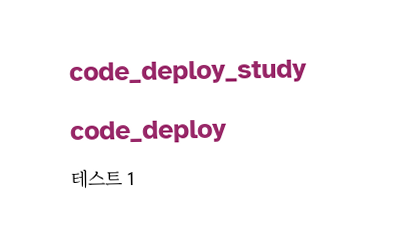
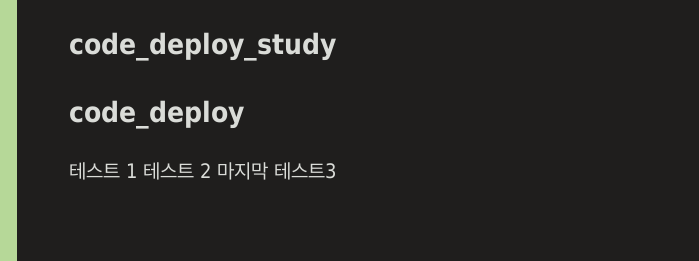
(136, 178) none -> [143,162,336,180] 테스트 2 마지막 테스트3

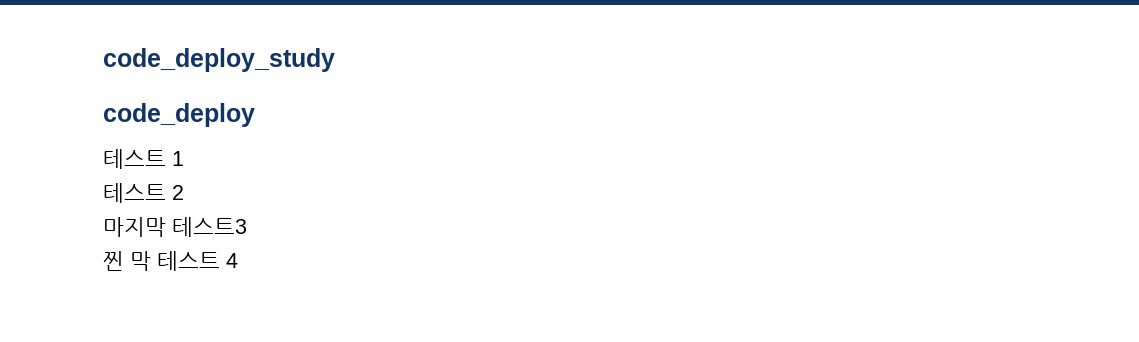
(137, 170) none -> (184, 158) //
(211, 170) none -> (184, 192) //
(336, 171) none -> [103,251,238,271] // 찐 막 테스트 4

